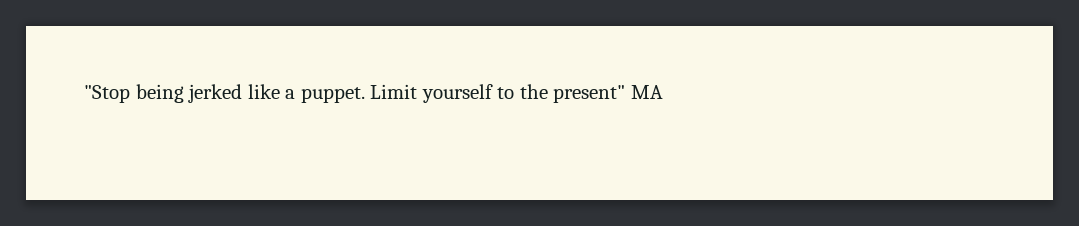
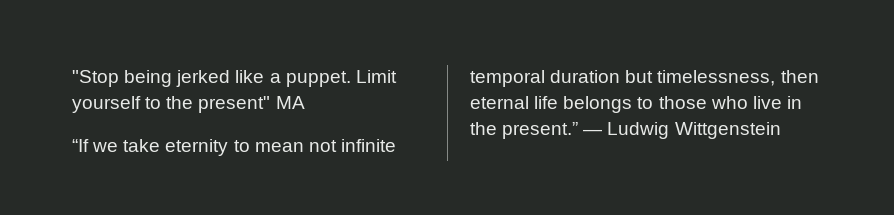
(663, 92) none -> [72,139,396,156] [470,70,819,87] [470,96,802,113] [470,122,781,139] // “If we take eternity to mean not infinite temporal duration but timelessness, then eternal life belongs to those who live in the present.” — Ludwig Wittgenstein

